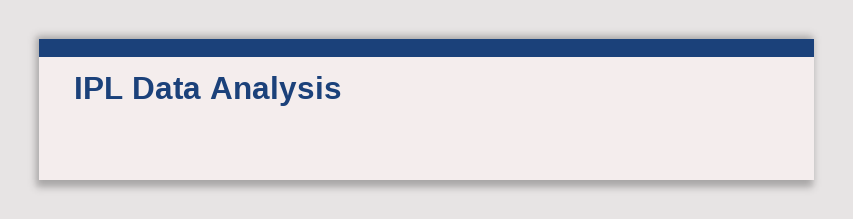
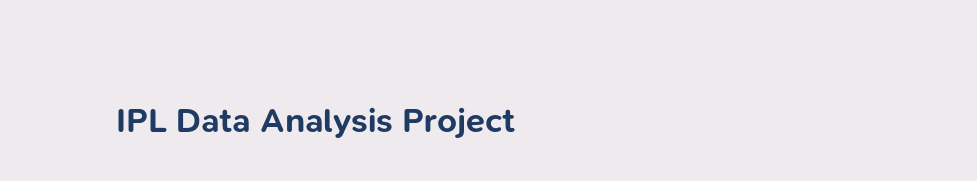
(342, 91) none -> [401,107,515,139] Project

